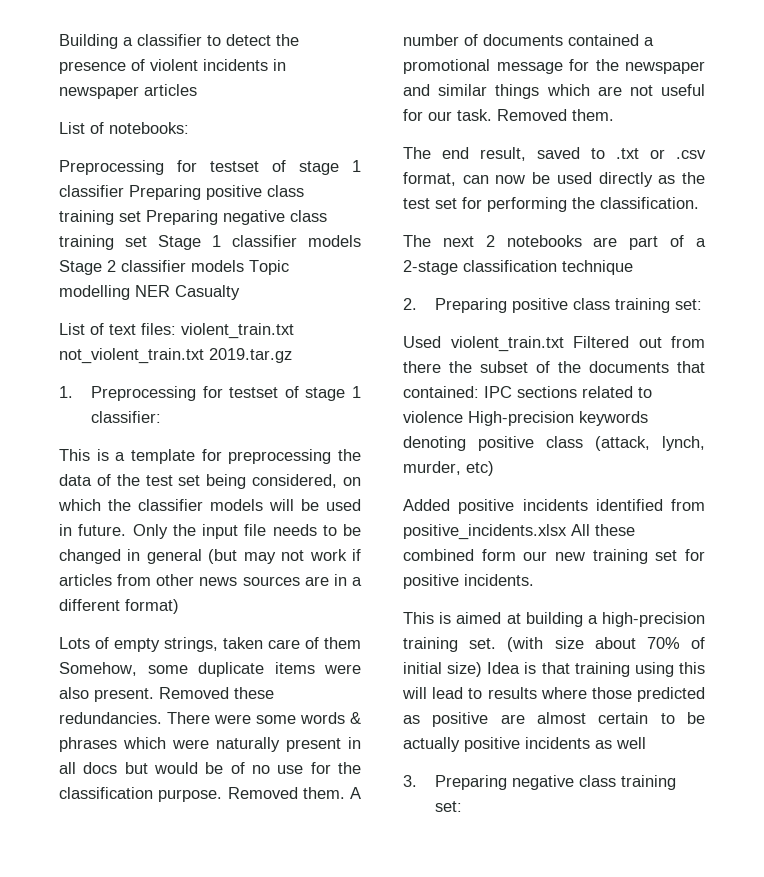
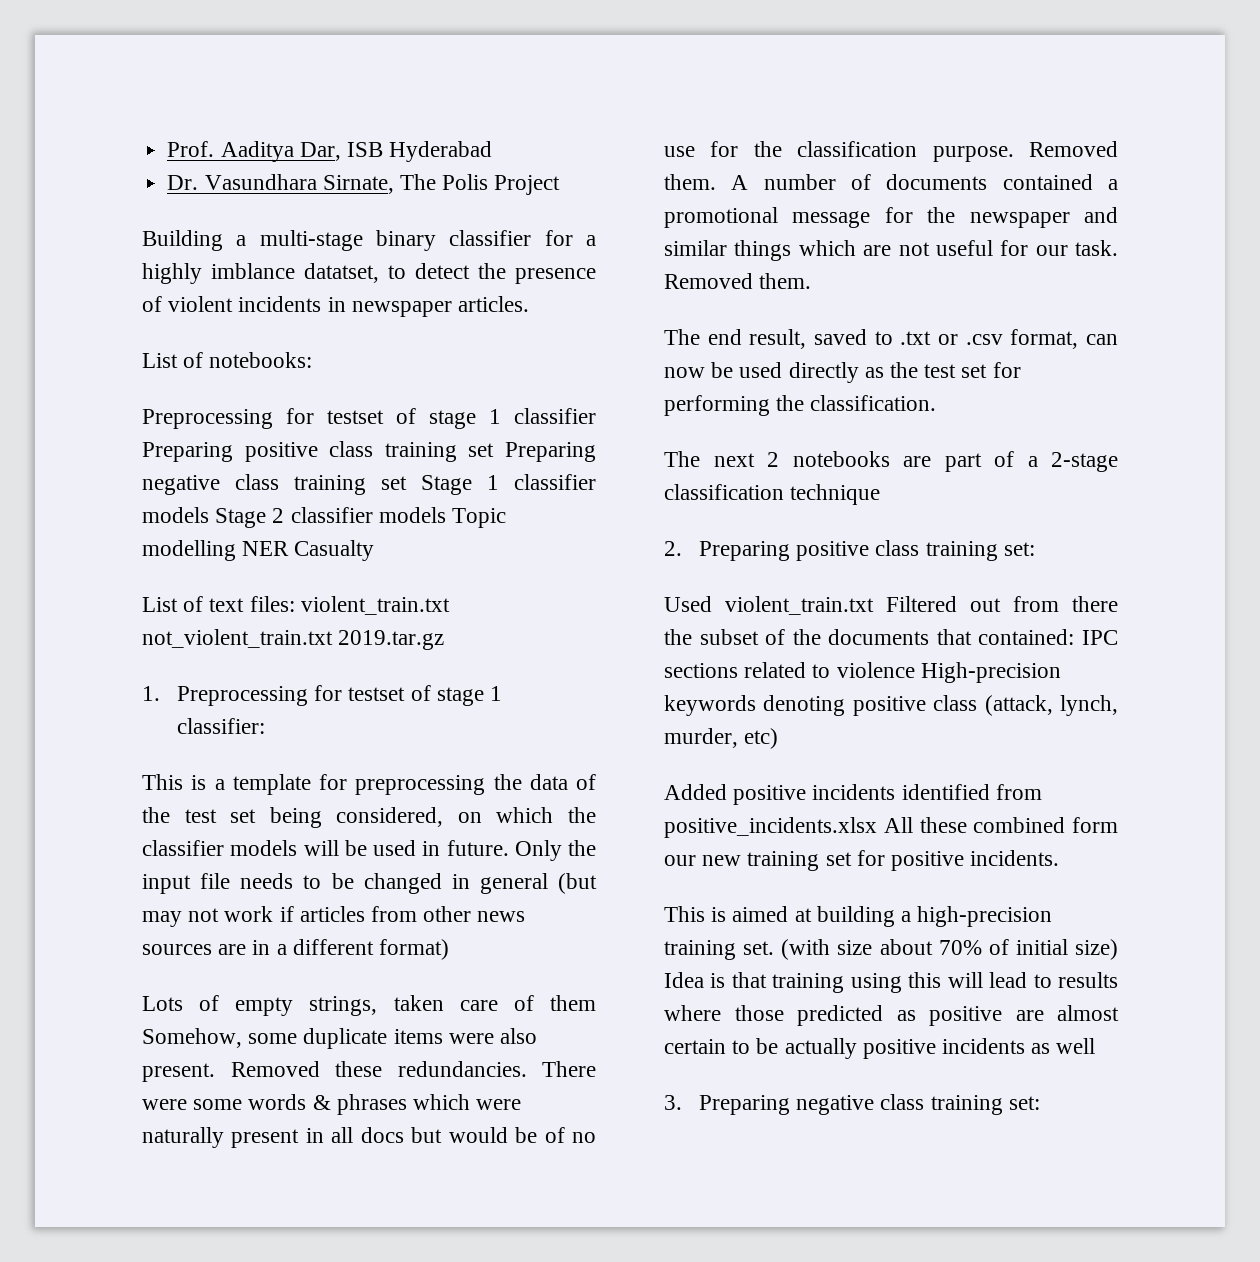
[59,34,202,49] Building a classifier -> [167,141,493,162] [167,174,561,195] [142,230,596,251] [142,263,379,284] Prof. Aaditya Dar, ISB Hyderabad // Dr. Vasundhara Sirnate, The Polis Project // Building a multi-stage binary classifier for a highly imblance datatset,
[144,84,197,96] articles -> [458,296,530,312] articles.

